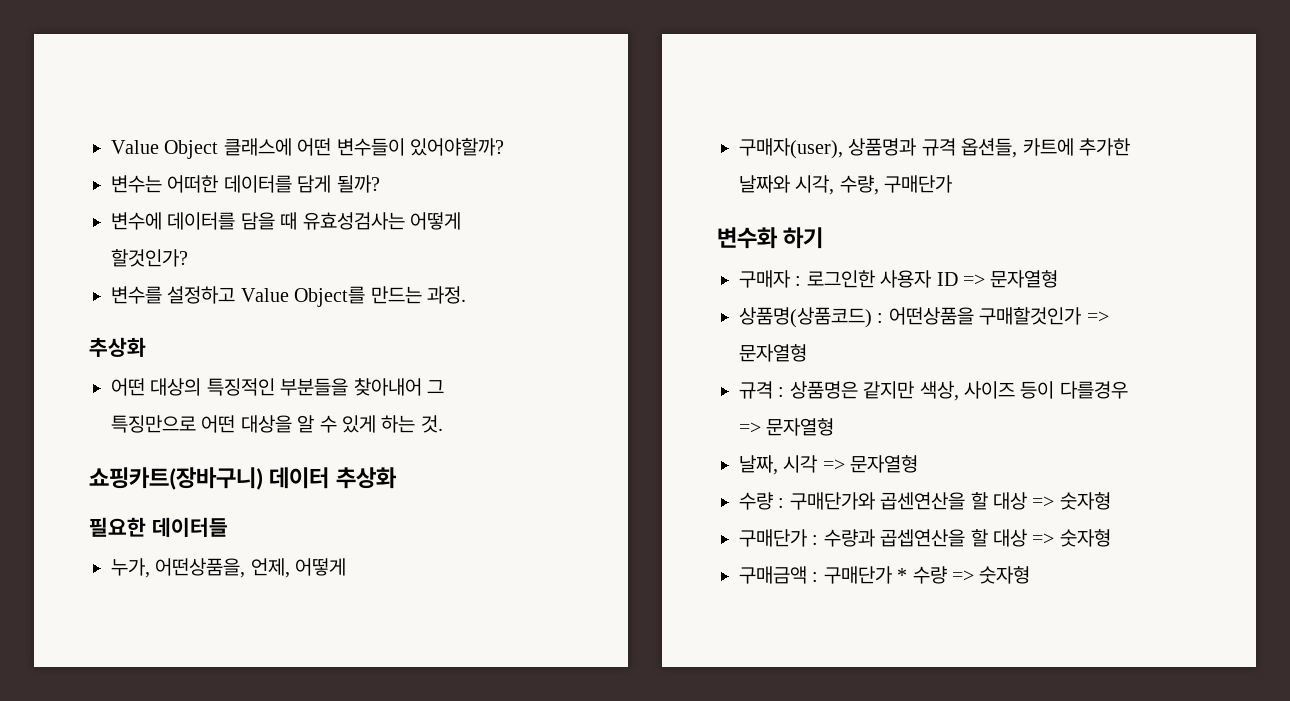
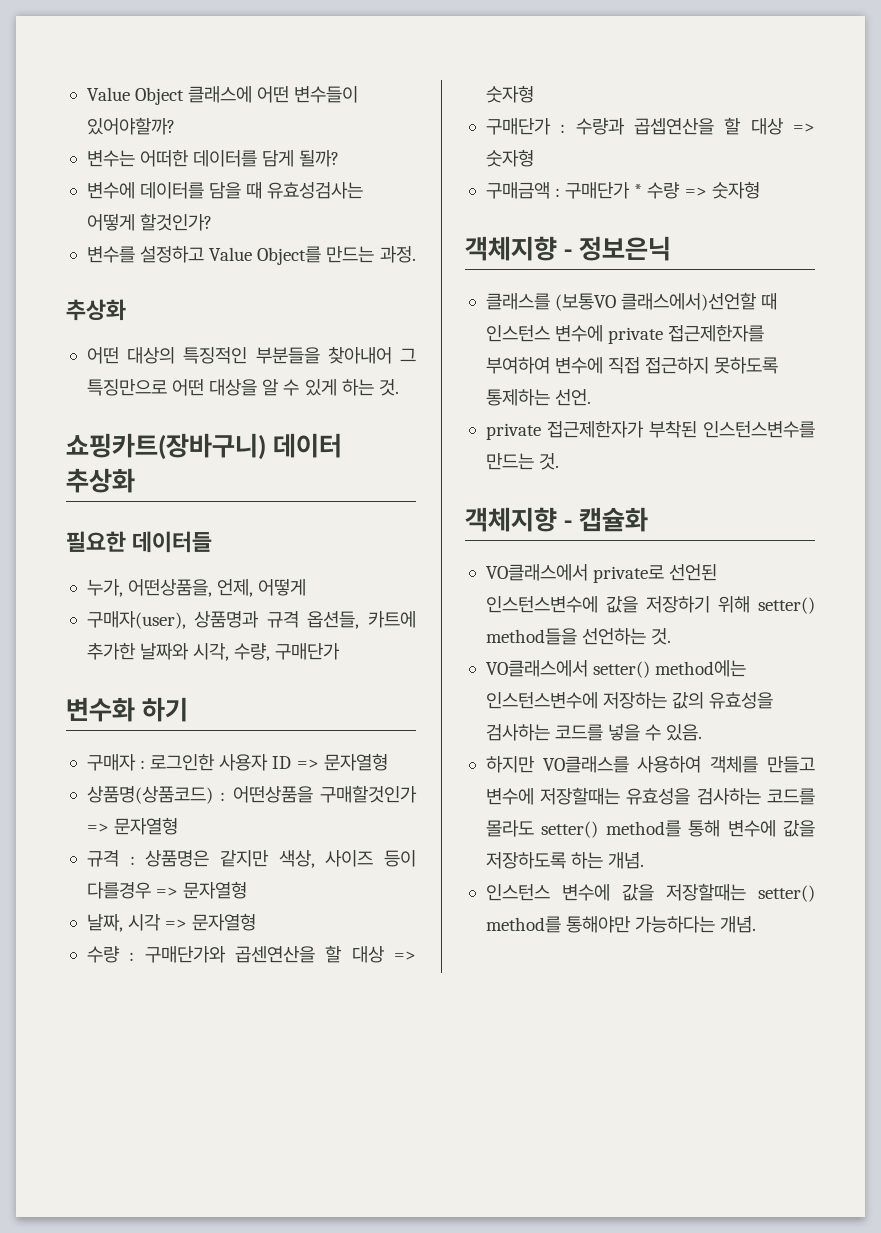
(1031, 575) none -> [465,236,672,261] [485,292,778,311] [485,325,765,344] [485,357,779,374] [485,389,592,406] [485,420,815,440] [485,453,560,470] [465,507,649,532] [485,564,718,583] [485,596,815,614] [485,628,672,645] [485,660,747,678] [485,692,774,709] [485,724,703,741] [485,756,815,773] [485,787,815,805] [485,820,815,838] [485,852,645,869] [485,883,815,902] [485,916,757,933] // 객체지향 - 정보은닉 // 클래스를 (보통VO 클래스에서)선언할 때 인스턴스 변수에 private 접근제한자를 부여하여 변수에 직접 접근하지 못하도록 통제하는 선언. // private 접근제한자가 부착된 인스턴스변수를 만드는 것. // 객체지향 - 캡슐화 // VO클래스에서 private로 선언된 인스턴스변수에 값을 저장하기 위해 setter() method들을 선언하는 것. // VO클래스에서 setter() method에는 인스턴스변수에 저장하는 값의 유효성을 검사하는 코드를 넣을 수 있음. // 하지만 VO클래스를 사용하여 객체를 만들고 변수에 저장할때는 유효성을 검사하는 코드를 몰라도 setter() method를 통해 변수에 값을 저장하도록 하는 개념. // 인스턴스 변수에 값을 저장할때는 setter() method를 통해야만 가능하다는 개념.

